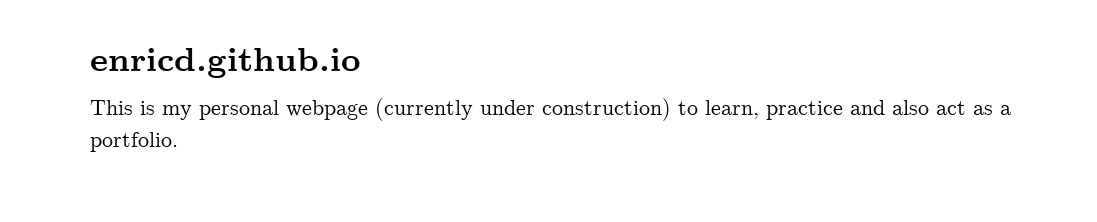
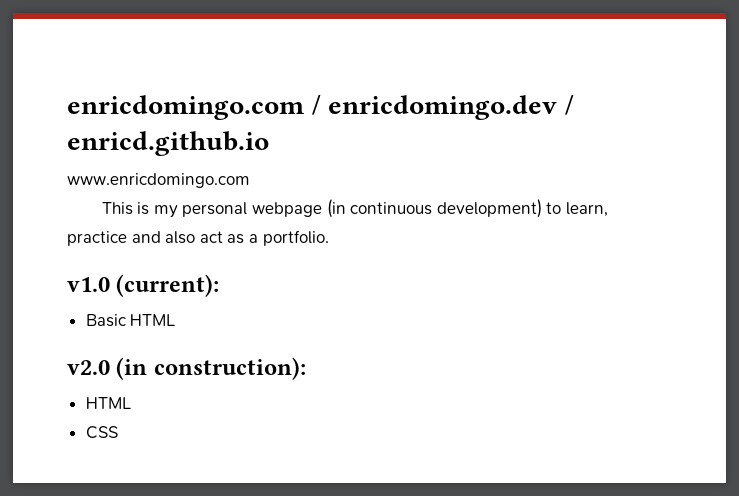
(90, 63) none -> [67,94,574,120] enricdomingo.com / enricdomingo.dev /
(361, 63) none -> [67,173,250,188] // www.enricdomingo.com
[375,98,671,121] (currently under construction) -> [326,199,542,218] (in continuous development)
(178, 142) none -> [67,274,220,297] [85,314,176,327] [67,357,306,380] [85,397,131,409] [85,426,118,439] // v1.0 (current): // Basic HTML // v2.0 (in construction): // HTML // CSS

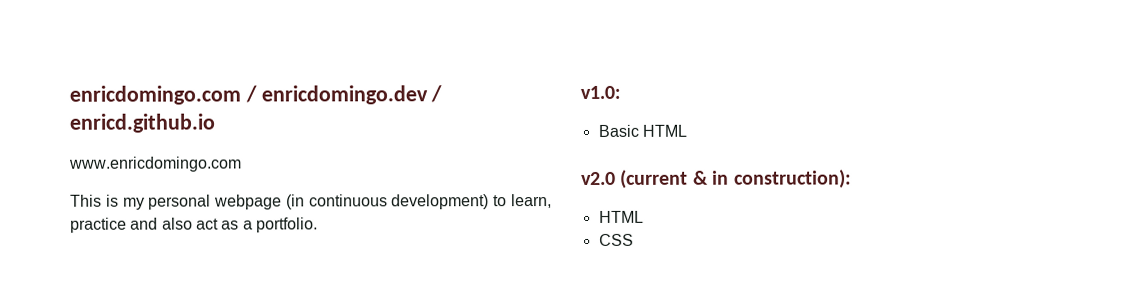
[67,274,220,297] v1.0 (current): -> [580,85,621,99] v1.0:
[116,357,148,380] (in -> [620,169,730,189] (current & in

